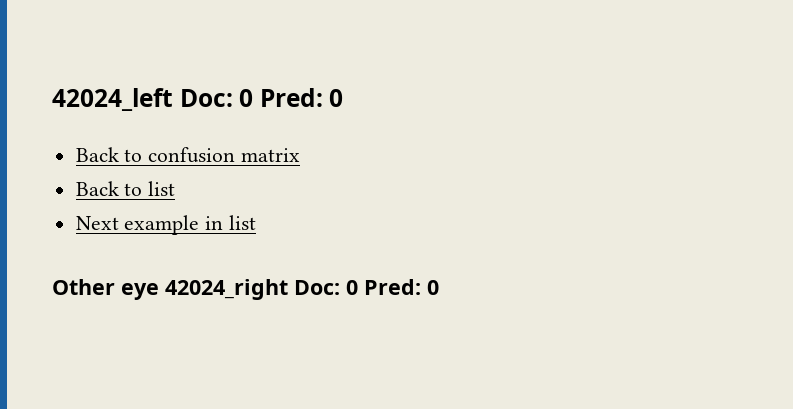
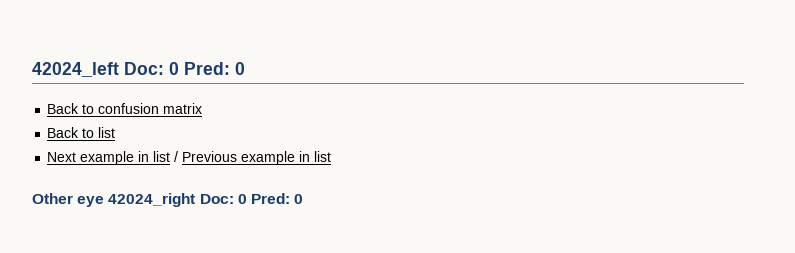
(257, 222) none -> [174,151,332,165] / Previous example in list

